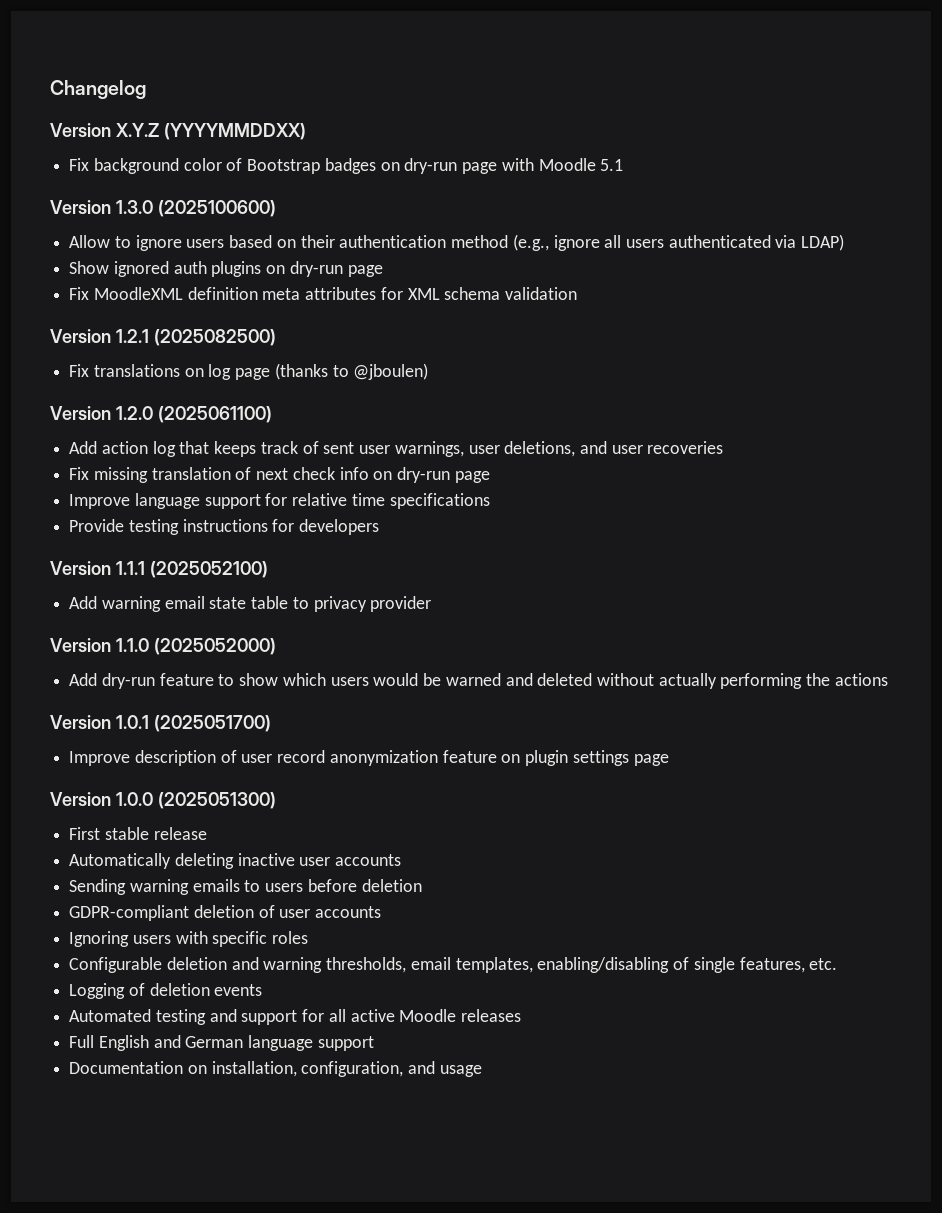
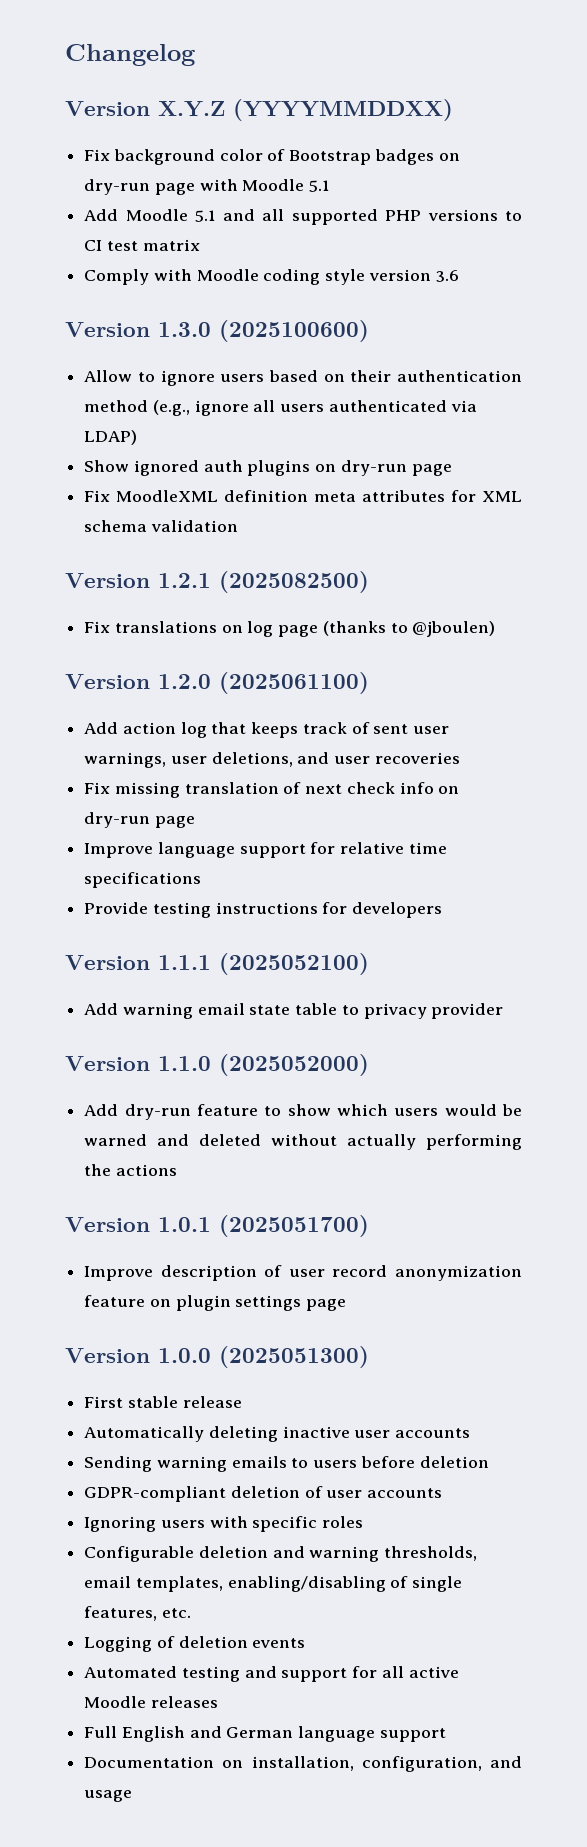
(624, 165) none -> [84,209,522,225] [84,239,200,251] [84,269,459,285] // Add Moodle 5.1 and all supported PHP versions to CI test matrix // Comply with Moodle coding style version 3.6

